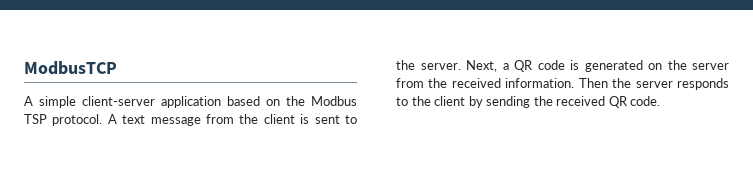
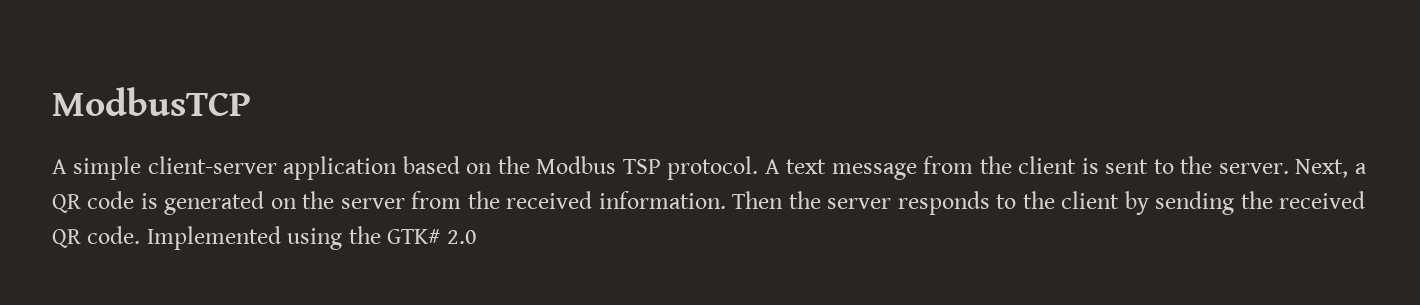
(661, 101) none -> [146,226,477,250] Implemented using the GTK# 2.0

